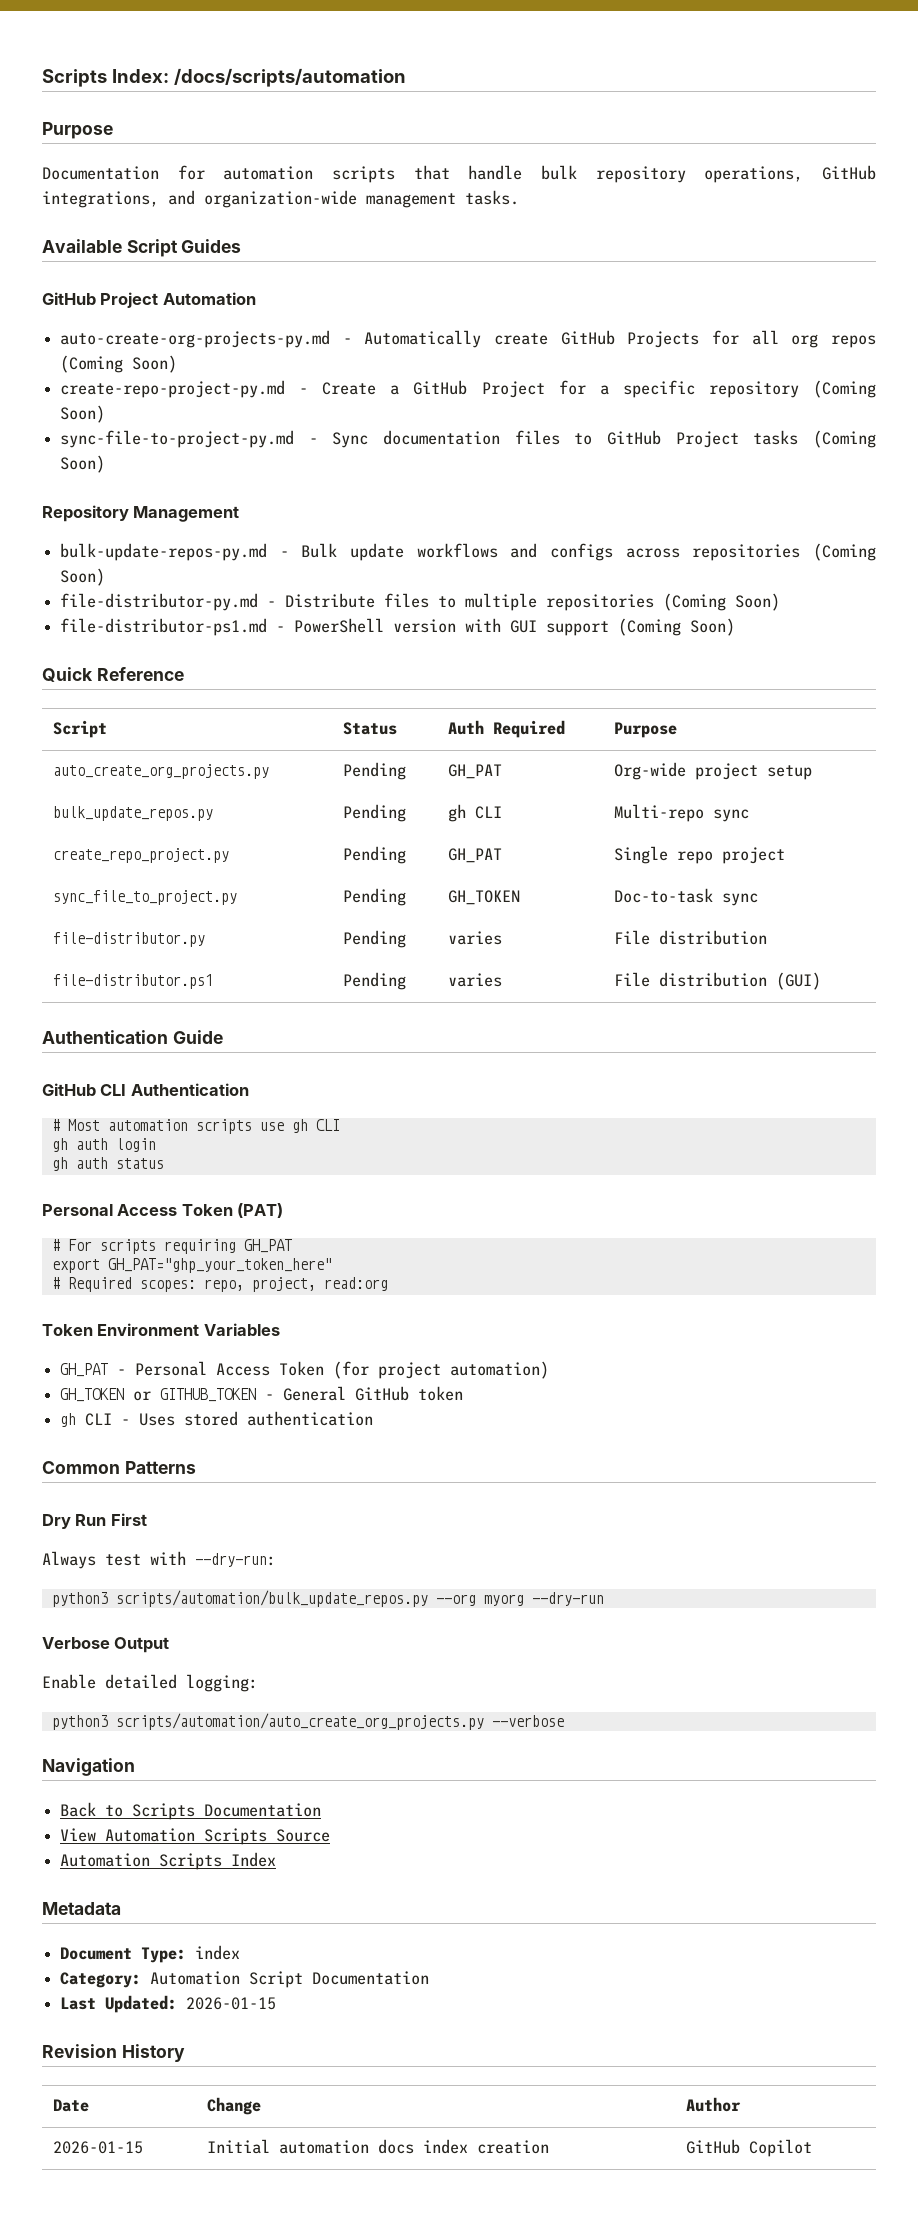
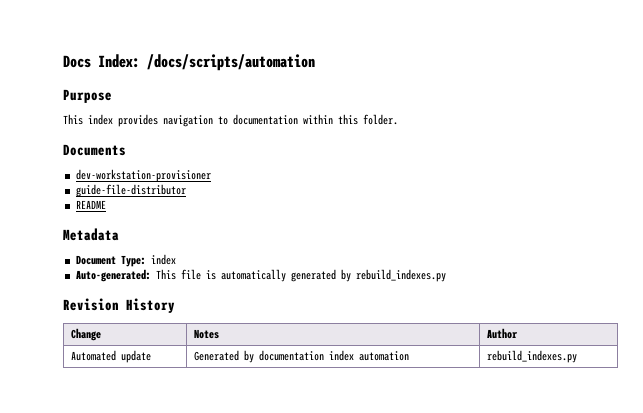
[42,69,107,87] Scripts -> [63,55,91,68] Docs
[42,165,876,183] [42,190,519,208] [42,239,242,257] [42,292,256,308] [60,330,876,348] [60,355,178,373] [60,380,877,398] [60,405,106,423] [60,430,876,448] [60,455,106,473] [42,505,240,522] [60,543,876,561] [60,568,106,586] [60,593,781,611] [60,618,736,636] [42,667,184,682] [53,720,108,738] [343,722,398,735] [448,720,566,738] [614,722,678,738] [53,764,270,779] [343,762,407,780] [448,764,503,779] [614,762,813,780] [53,806,214,821] [343,804,407,822] [448,804,503,822] [614,804,750,822] [53,848,230,863] [343,846,407,864] [448,848,503,863] [614,846,786,864] [53,890,238,905] [343,888,407,906] [448,890,521,905] [614,888,759,906] [53,932,206,947] [343,930,407,948] [448,931,503,945] [614,930,768,945] [53,974,214,989] [343,972,407,990] [448,973,503,987] [614,972,822,990] [42,1030,223,1044] [42,1083,249,1096] [51,1119,340,1134] [51,1138,156,1152] [51,1157,164,1171] [42,1203,284,1218] [51,1239,292,1254] [51,1258,332,1273] [51,1277,388,1292] [42,1323,280,1336] [60,1361,550,1379] [60,1386,464,1402] [60,1411,374,1427] [42,1461,196,1474] [42,1513,147,1529] [42,1551,276,1569] [51,1590,604,1607] [42,1637,170,1653] [42,1674,258,1692] [51,1713,564,1730] [42,1758,135,1776] [60,1802,322,1820] [60,1828,331,1845] [60,1852,277,1870] [42,1902,121,1915] [60,1945,241,1963] [60,1971,430,1988] [60,1995,277,2013] Documentation for automation scripts that handle bulk repository operations, GitHub integrations, and organization-wide management tasks. // Available Script Guides // GitHub Project Automation // auto-create-org-projects-py.md - Automatically create GitHub Projects for all org repos (Coming Soon) // create-repo-project-py.md - Create a GitHub Project for a specific repository (Coming Soon) // sync-file-to-project-py.md - Sync documentation files to GitHub Project tasks (Coming Soon) // Repository Management // bulk-update-repos-py.md - Bulk update workflows and configs across repositories (Coming Soon) // file-distributor-py.md - Distribute files to multiple repositories (Coming Soon) // file-distributor-ps1.md - PowerShell version with GUI support (Coming Soon) // Quick Reference // Script | Status | Auth Required | Purpose // auto_create_org_projects.py | Pending | GH_PAT | Org-wide project setup // bulk_update_repos.py | Pending | gh CLI | Multi-repo sync // create_repo_project.py | Pending | GH_PAT | Single repo project // sync_file_to_project.py | Pending | GH_TOKEN | Doc-to-task sync // file-distributor.py | Pending | varies | File distribution // file-distributor.ps1 | Pending | varies | File distribution (GUI) // Authentication Guide // GitHub CLI Authentication // # Most automation scripts use gh CLI // gh auth login // gh auth status // Personal Access Token (PAT) // # For scripts requiring GH_PAT // export GH_PAT="ghp_your_token_here" // # Required scopes: repo, project, read:org // Token Environment Variables // GH_PAT - Personal Access Token (for project automation) // GH_TOKEN or GITHUB_TOKEN - General GitHub token // gh CLI - Uses stored authentication // Common Patterns // Dry Run First // Always test with --dry-run: // python3 scripts/automation/bulk_update_repos.py --org myorg --dry-run // Verbose Output // Enable detailed logging: // python3 scripts/automation/auto_create_org_projects.py --verbose // Navigation // Back to Scripts Documentation // View Automation Scripts Source // Automation Scripts Index // Metadata // Document Type: index // Category: Automation Script Documentation // Last Updated: 2026-01-15 -> [63,114,398,127] [63,144,126,156] [75,169,211,182] [75,184,186,197] [75,200,106,209] [63,228,119,241] [75,254,176,267] [75,269,446,282] This index provides navigation to documentation within this folder. // Documents // dev-workstation-provisioner // guide-file-distributor // README // Metadata // Document Type: index // Auto-generated: This file is automatically generated by rebuild_indexes.py
[53,2099,90,2112] [207,2097,262,2115] Date | Change -> [70,328,101,341] [193,329,219,339] Change | Notes
[53,2141,144,2154] [207,2139,550,2154] [686,2139,813,2157] 2026-01-15 | Initial automation docs index creation | GitHub Copilot -> [70,350,151,363] [193,350,409,363] [486,350,577,363] Automated update | Generated by documentation index automation | rebuild_indexes.py

